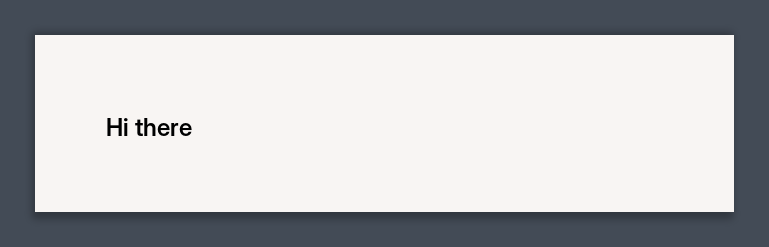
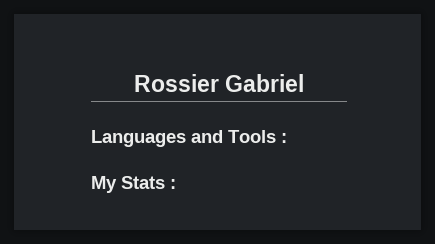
[106,118,193,136] Hi there -> [133,74,305,92] [91,130,287,147] [91,176,176,193] Rossier Gabriel // Languages and Tools : // My Stats :

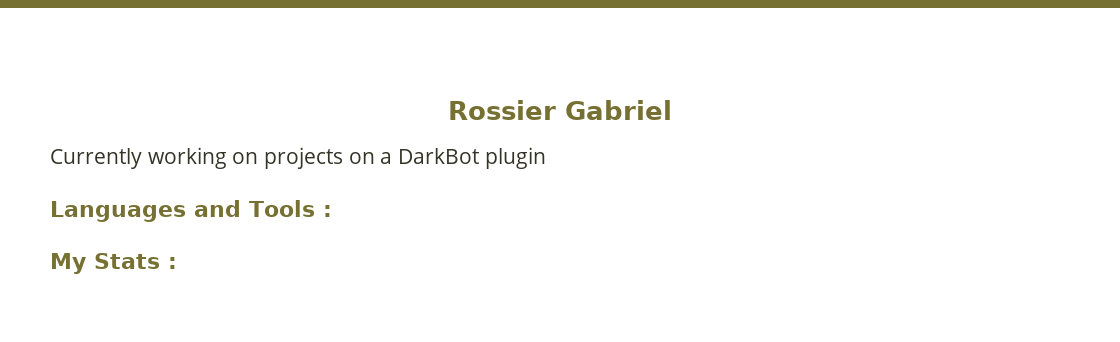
(305, 83) none -> [50,147,546,169] // Currently working on projects on a DarkBot plugin

